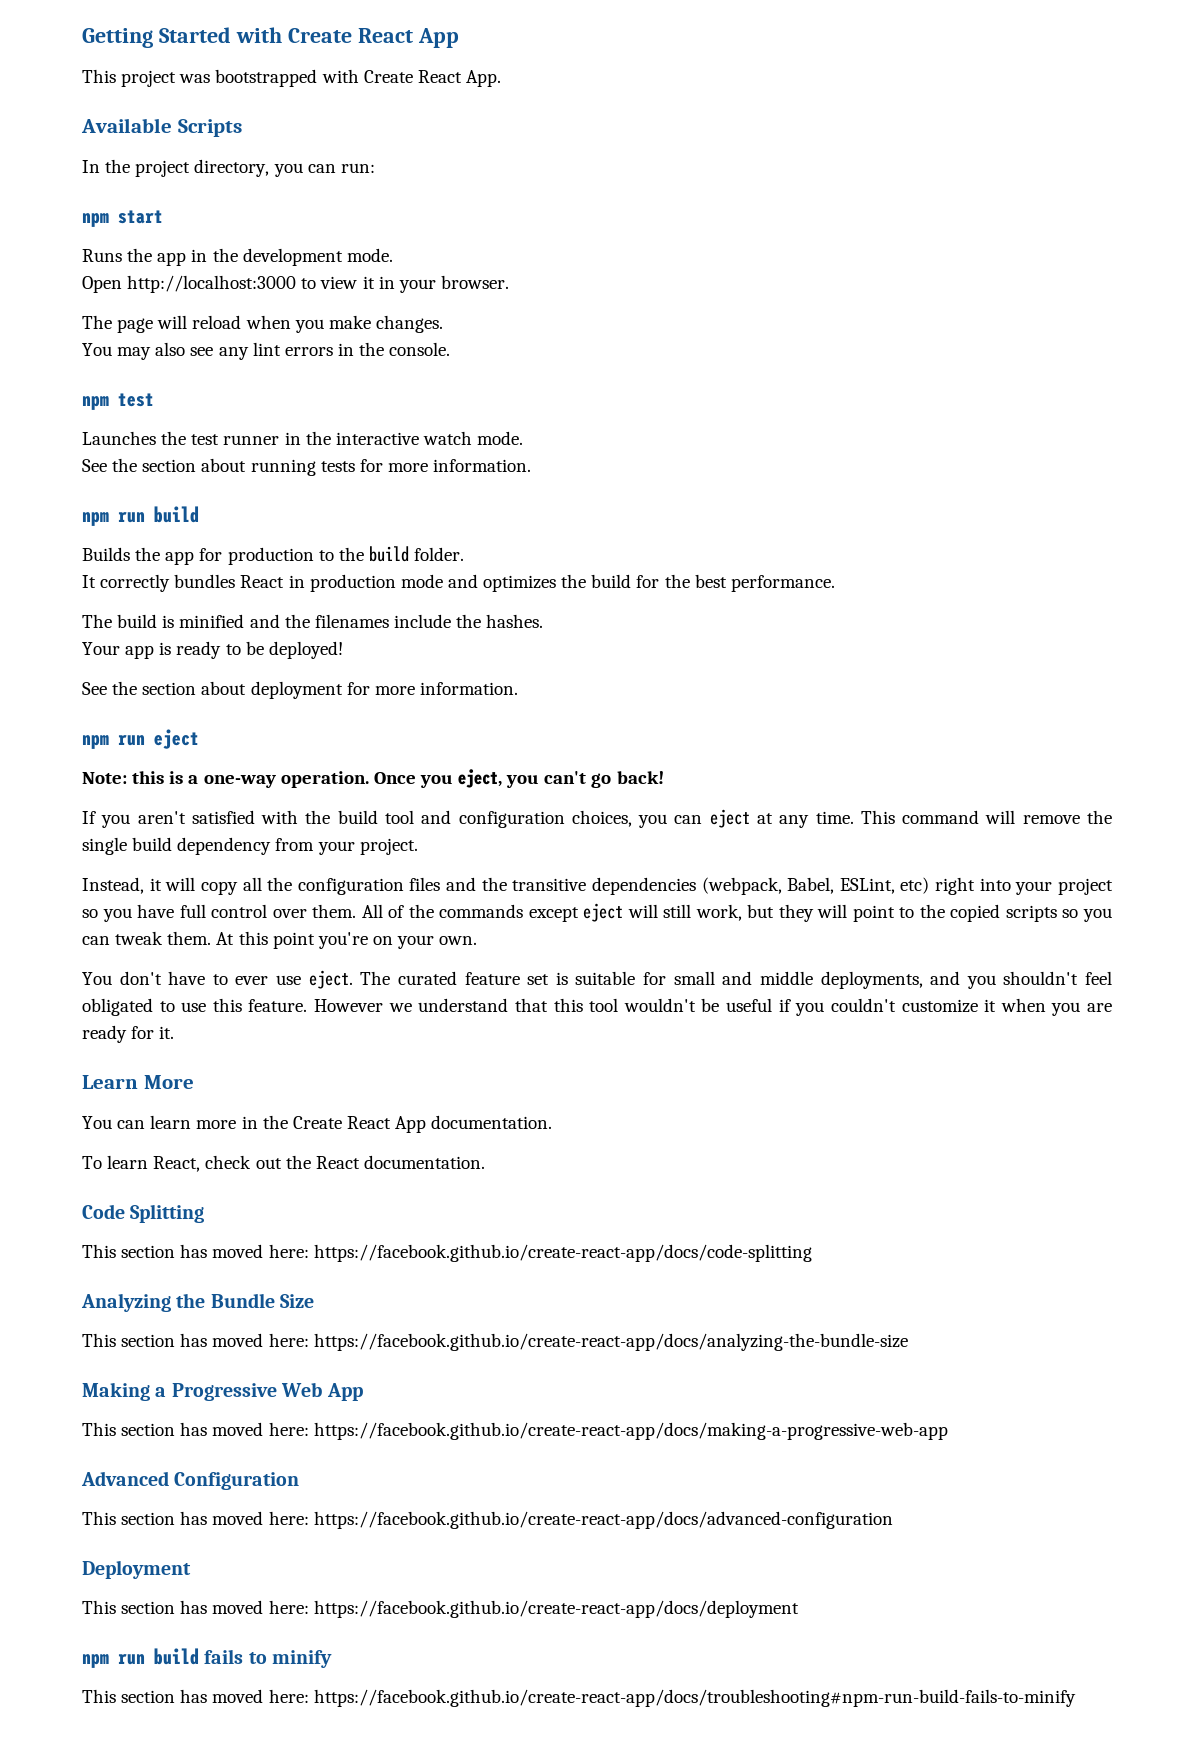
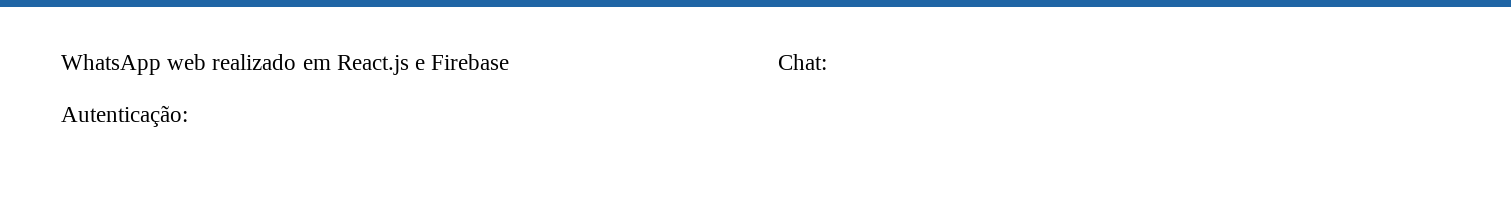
[82,27,459,48] [82,69,501,87] [81,118,242,137] [82,159,375,177] [82,210,163,227] [82,248,393,266] [82,275,509,293] [82,315,443,333] [82,342,451,360] [82,393,154,410] [82,431,524,445] [82,458,532,476] [82,506,199,526] [82,546,465,565] [82,574,835,592] [82,614,544,628] [82,641,343,659] [82,681,518,699] [82,729,199,749] [82,769,664,788] [82,809,1113,828] [82,837,418,855] [82,877,1114,895] [82,903,1112,922] [82,931,478,949] [82,970,1112,989] [82,998,1112,1016] [82,1025,175,1043] [82,1075,194,1089] [82,1115,553,1133] [82,1155,485,1172] [82,1204,205,1223] [82,1244,812,1262] [81,1293,315,1312] [82,1333,908,1351] [82,1382,363,1401] [82,1422,948,1440] [81,1471,300,1490] [82,1511,893,1529] [82,1560,191,1579] [82,1600,799,1618] [82,1648,333,1668] [82,1689,1076,1707] Getting Started with Create React App // This project was bootstrapped with Create React App. // Available Scripts // In the project directory, you can run: // npm start // Runs the app in the development mode. // Open http://localhost:3000 to view it in your browser. // The page will reload when you make changes. // You may also see any lint errors in the console. // npm test // Launches the test runner in the interactive watch mode. // See the section about running tests for more information. // npm run build // Builds the app for production to the build folder. // It correctly bundles React in production mode and optimizes the build for the best performance. // The build is minified and the filenames include the hashes. // Your app is ready to be deployed! // See the section about deployment for more information. // npm run eject // Note: this is a one-way operation. Once you eject, you can't go back! // If you aren't satisfied with the build tool and configuration choices, you can eject at any time. This command will remove the single build dependency from your project. // Instead, it will copy all the configuration files and the transitive dependencies (webpack, Babel, ESLint, etc) right into your project so you have full control over them. All of the commands except eject will still work, but they will point to the copied scripts so you can tweak them. At this point you're on your own. // You don't have to ever use eject. The curated feature set is suitable for small and middle deployments, and you shouldn't feel obligated to use this feature. However we understand that this tool wouldn't be useful if you couldn't customize it when you are ready for it. // Learn More // You can learn more in the Create React App documentation. // To learn React, check out the React documentation. // Code Splitting // This section has moved here: https://facebook.github.io/create-react-app/docs/code-splitting // Analyzing the Bundle Size // This section has moved here: https://facebook.github.io/create-react-app/docs/analyzing-the-bundle-size // Making a Progressive Web App // This section has moved here: https://facebook.github.io/create-react-app/docs/making-a-progressive-web-app // Advanced Configuration // This section has moved here: https://facebook.github.io/create-react-app/docs/advanced-configuration // Deployment // This section has moved here: https://facebook.github.io/create-react-app/docs/deployment // npm run build fails to minify // This section has moved here: https://facebook.github.io/create-react-app/docs/troubleshooting#npm-run-build-fails-to-minify -> [61,54,510,75] [61,105,188,127] [778,54,827,70] WhatsApp web realizado em React.js e Firebase // Autenticação: // Chat:

